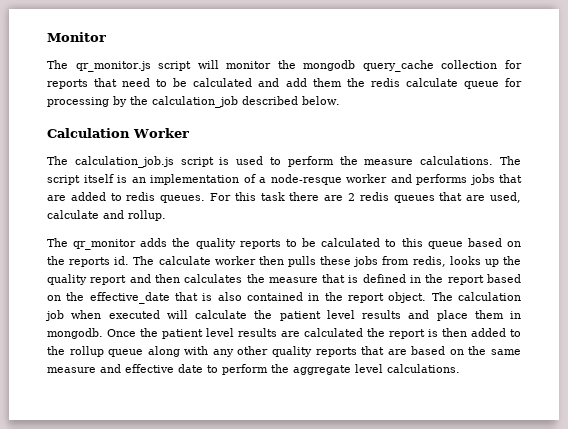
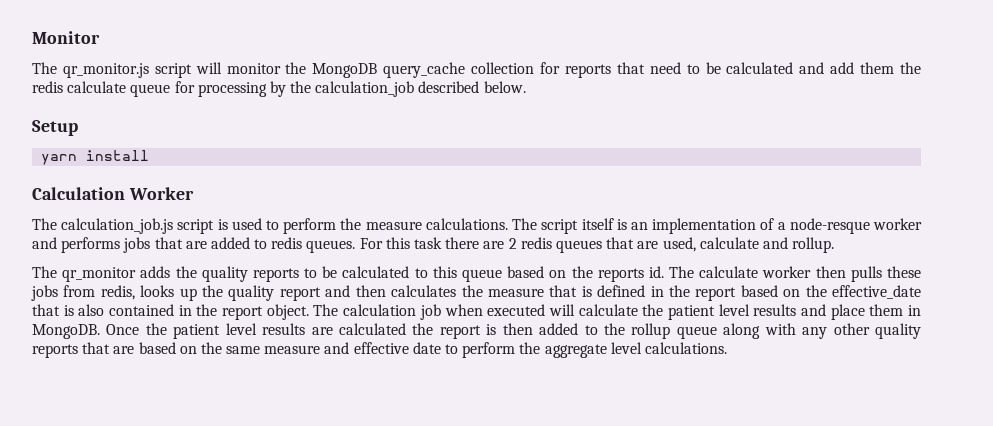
[303,60,356,71] mongodb -> [312,63,378,78] MongoDB
(340, 100) none -> [32,120,78,136] [41,150,150,165] // Setup // yarn install
[47,328,103,339] mongodb. -> [32,324,100,339] MongoDB.

